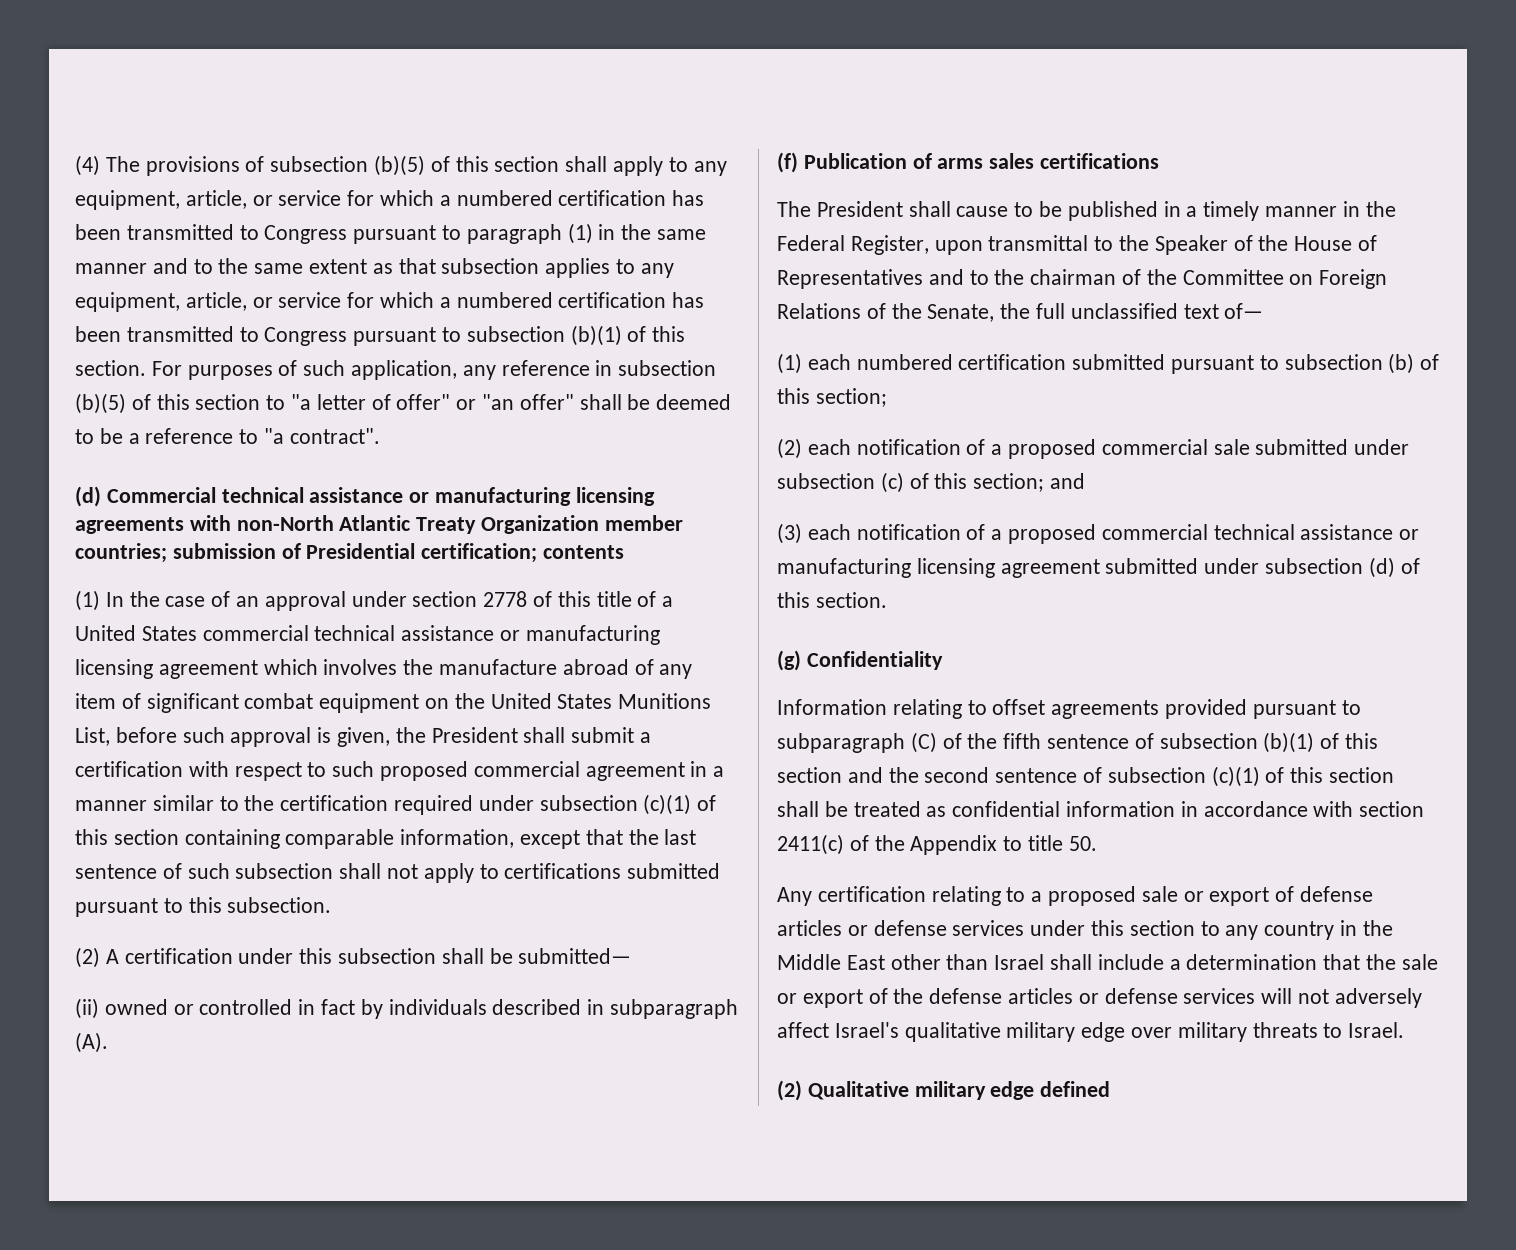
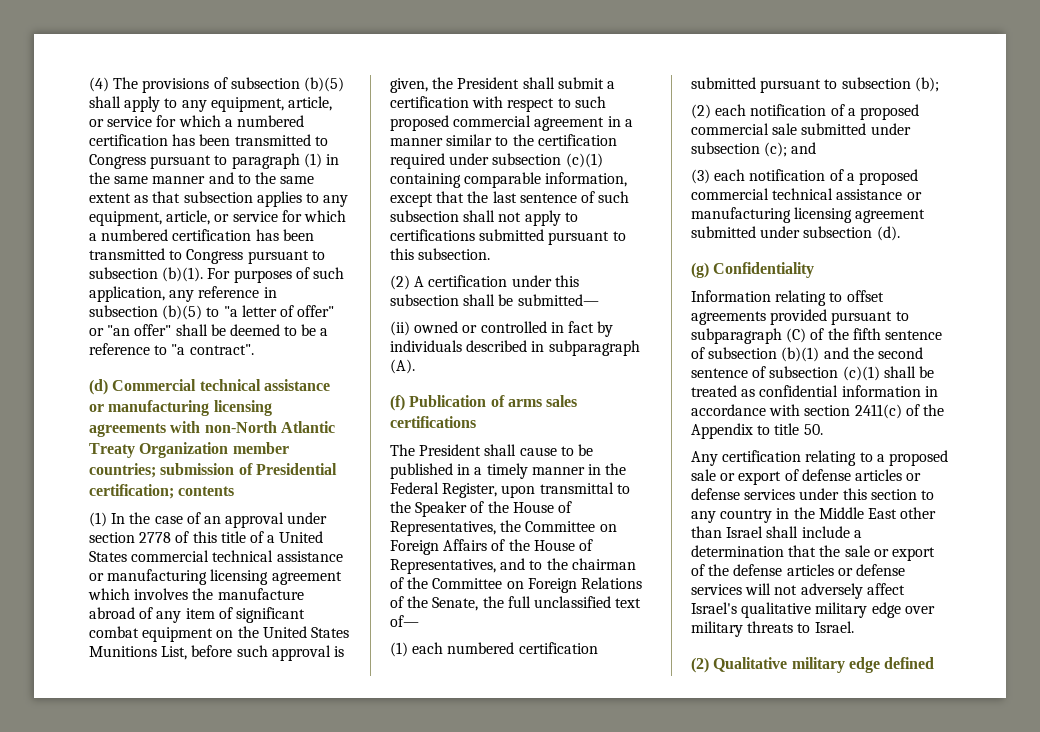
[430,156,560,172] of this section -> (344, 84) none
[570,325,686,346] [75,360,146,376] (b)(1) of this section. -> [162,267,204,282] (b)(1).
[131,394,261,410] of this section -> (203, 312) none
[697,795,717,811] [75,829,179,845] of this section -> (603, 160) none
[777,269,923,289] Representatives -> [390,520,617,536] [390,539,593,555] [390,559,496,574] Representatives, the Committee on Foreign Affairs of the House of Representatives,
[1388,353,1440,374] [777,388,887,407] (b) of this section; -> [914,77,939,92] (b);
[880,472,1045,493] (c) of this section; -> [764,142,788,157] (c);
[1368,557,1420,578] [777,592,887,608] (d) of this section. -> [876,226,900,241] (d).
[1320,733,1379,749] [777,767,842,783] of this section -> (820, 354) none
[1265,767,1395,783] of this section -> (880, 373) none

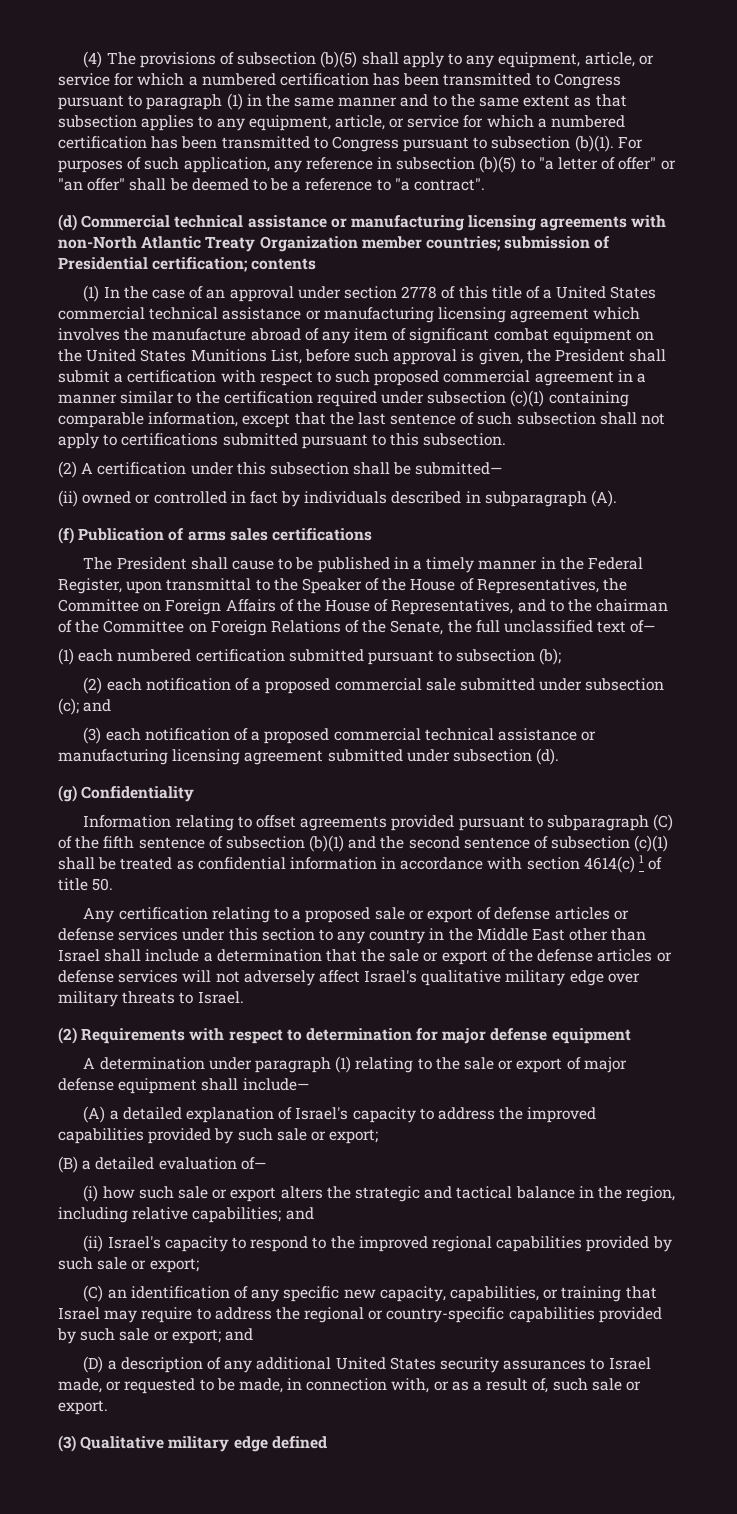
[854,404,944,419] [691,423,771,439] 2411(c) of the Appendix to -> [583,855,663,873] 4614(c) 1 of
(709, 665) none -> [81,1028,631,1044] [83,1056,627,1073] [58,1078,309,1094] [83,1106,597,1123] [58,1128,379,1144] [58,1156,266,1173] [83,1185,676,1202] [58,1207,314,1223] [83,1235,672,1252] [58,1257,199,1273] [83,1285,657,1302] [58,1307,662,1323] [57,1328,253,1344] [83,1356,651,1373] [58,1378,641,1394] [58,1400,108,1415] [58,1435,76,1452] Requirements with respect to determination for major defense equipment // A determination under paragraph (1) relating to the sale or export of major defense equipment shall include— // (A) a detailed explanation of Israel's capacity to address the improved capabilities provided by such sale or export; // (B) a detailed evaluation of— // (i) how such sale or export alters the strategic and tactical balance in the region, including relative capabilities; and // (ii) Israel's capacity to respond to the improved regional capabilities provided by such sale or export; // (C) an identification of any specific new capacity, capabilities, or training that Israel may require to address the regional or country-specific capabilities provided by such sale or export; and // (D) a description of any additional United States security assurances to Israel made, or requested to be made, in connection with, or as a result of, such sale or export. // (3)

